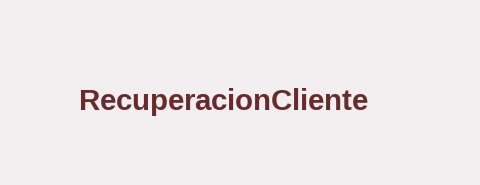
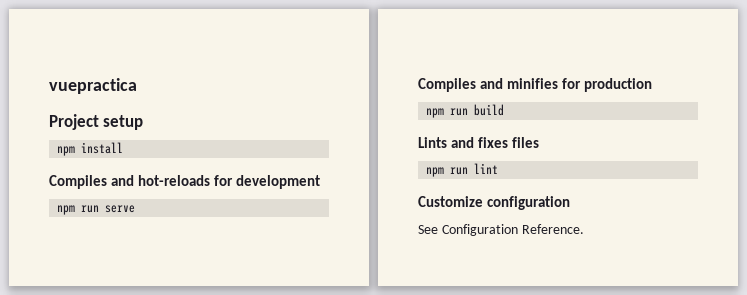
[79,88,368,116] RecuperacionCliente -> [49,78,137,94] [49,114,144,130] [57,142,124,156] [49,175,321,189] [57,205,136,215] [418,78,653,92] [426,104,505,118] [418,137,540,148] [426,163,499,177] [418,196,571,210] [418,224,584,236] vuepractica // Project setup // npm install // Compiles and hot-reloads for development // npm run serve // Compiles and minifies for production // npm run build // Lints and fixes files // npm run lint // Customize configuration // See Configuration Reference.

